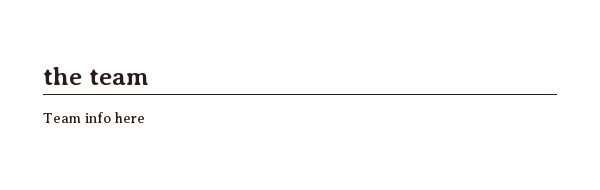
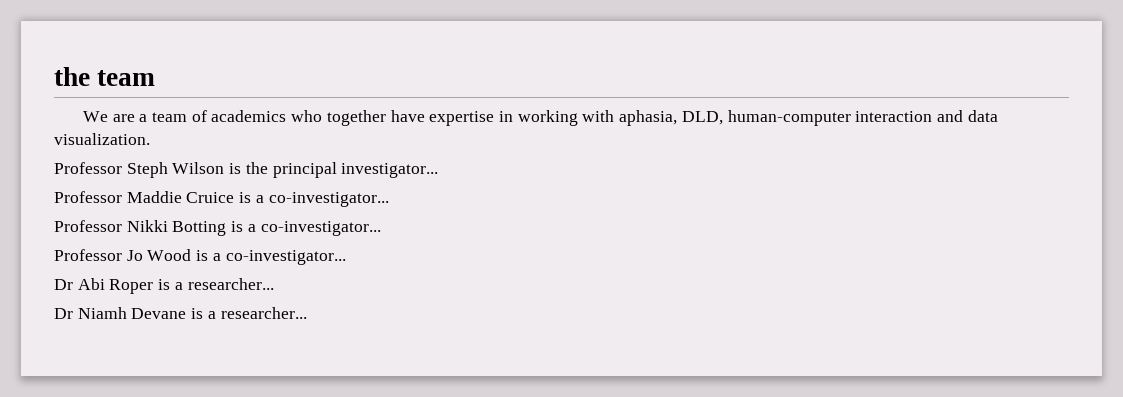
[43,112,145,123] Team info here -> [82,110,998,126] [54,133,150,145] [54,162,439,178] [54,191,389,207] [54,220,381,236] [54,249,346,265] [54,278,274,294] [54,307,307,319] We are a team of academics who together have expertise in working with aphasia, DLD, human-computer interaction and data visualization. // Professor Steph Wilson is the principal investigator... // Professor Maddie Cruice is a co-investigator... // Professor Nikki Botting is a co-investigator... // Professor Jo Wood is a co-investigator... // Dr Abi Roper is a researcher... // Dr Niamh Devane is a researcher...

